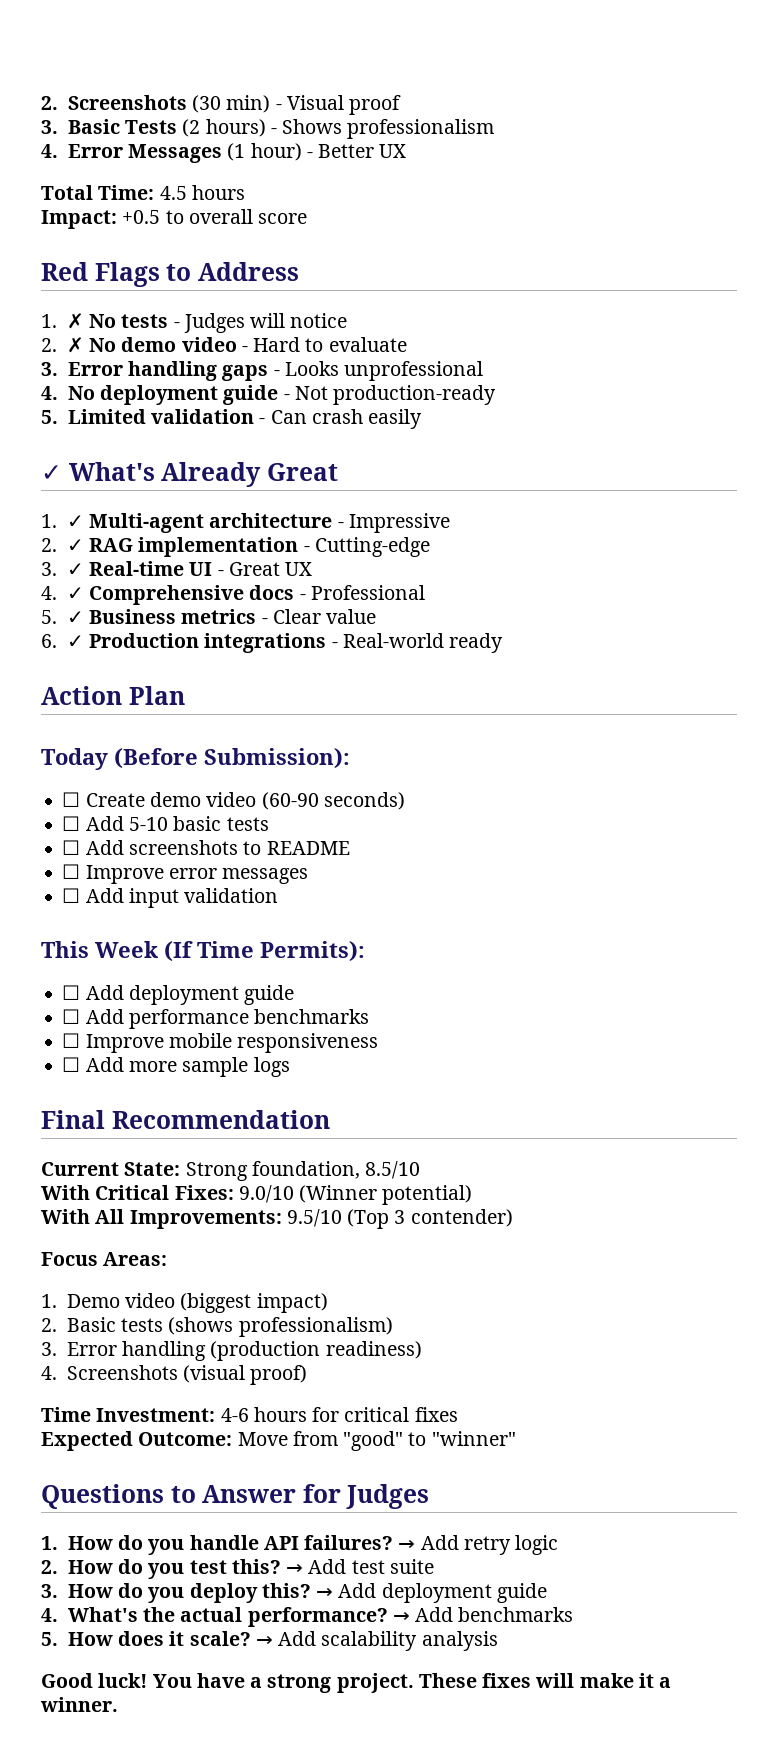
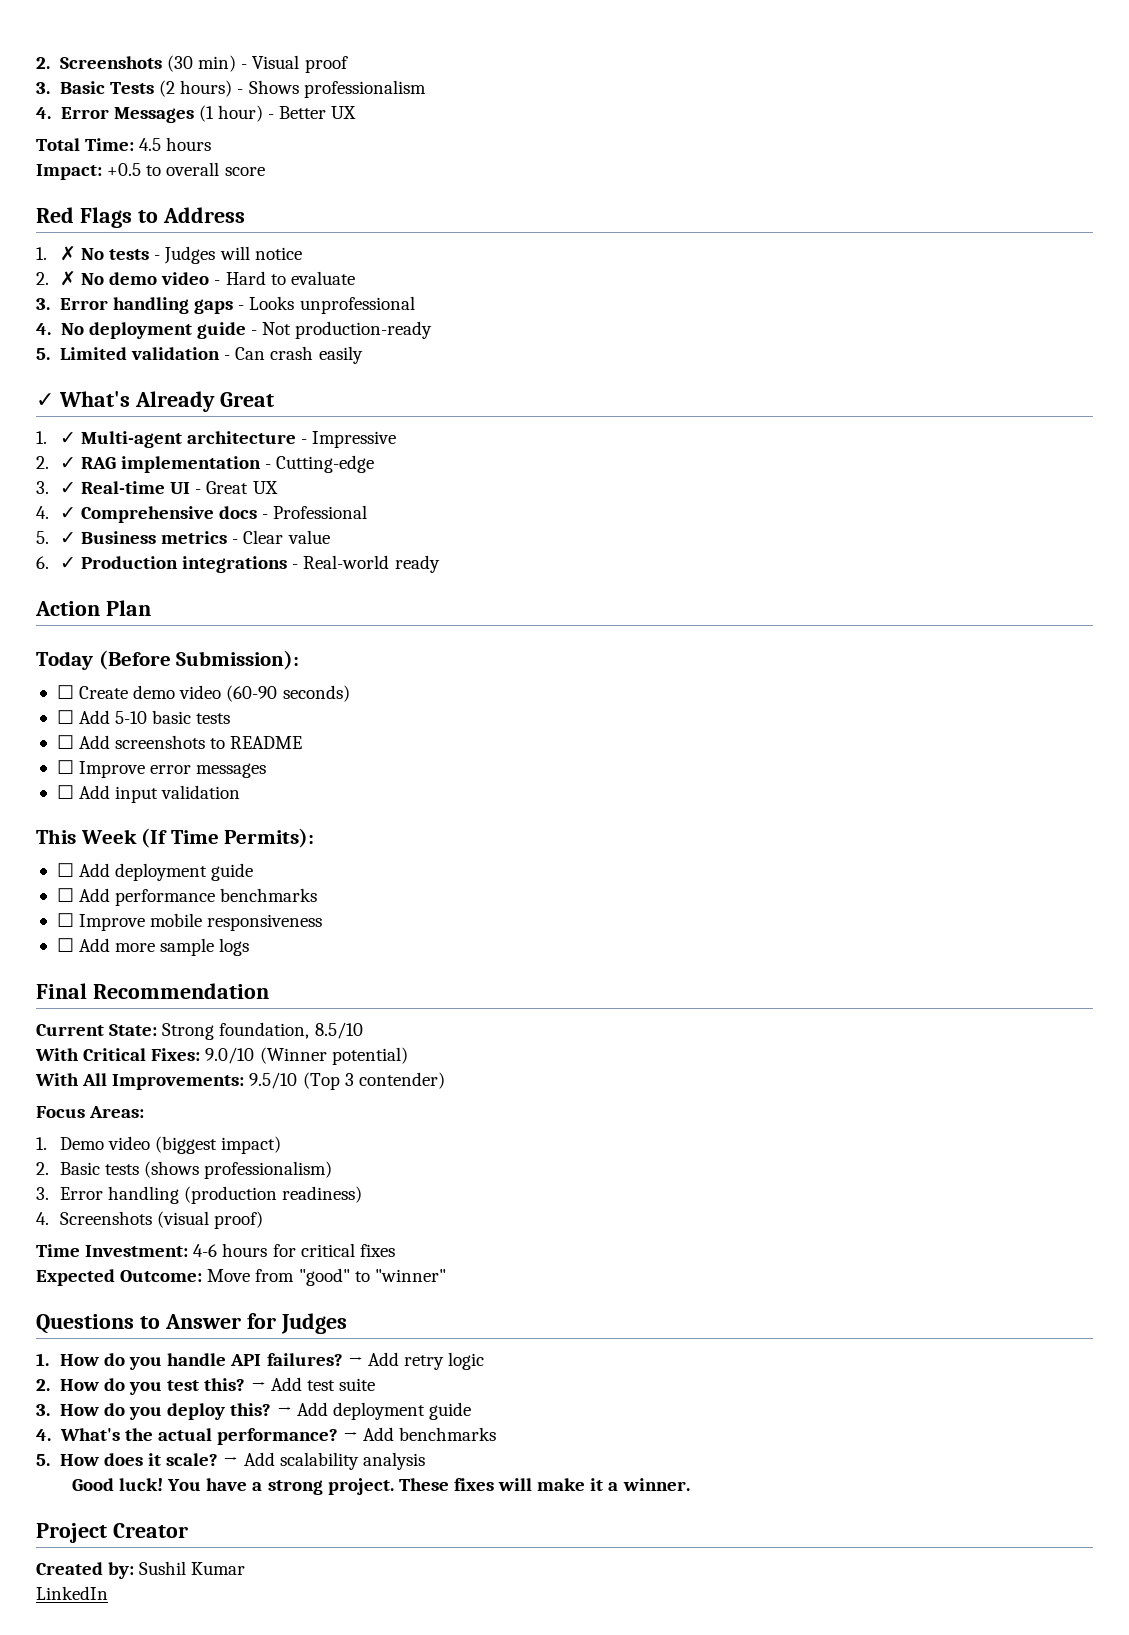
(118, 1704) none -> [36,1523,188,1543] [36,1561,246,1579] [36,1586,108,1600] // Project Creator // Created by: Sushil Kumar // LinkedIn

